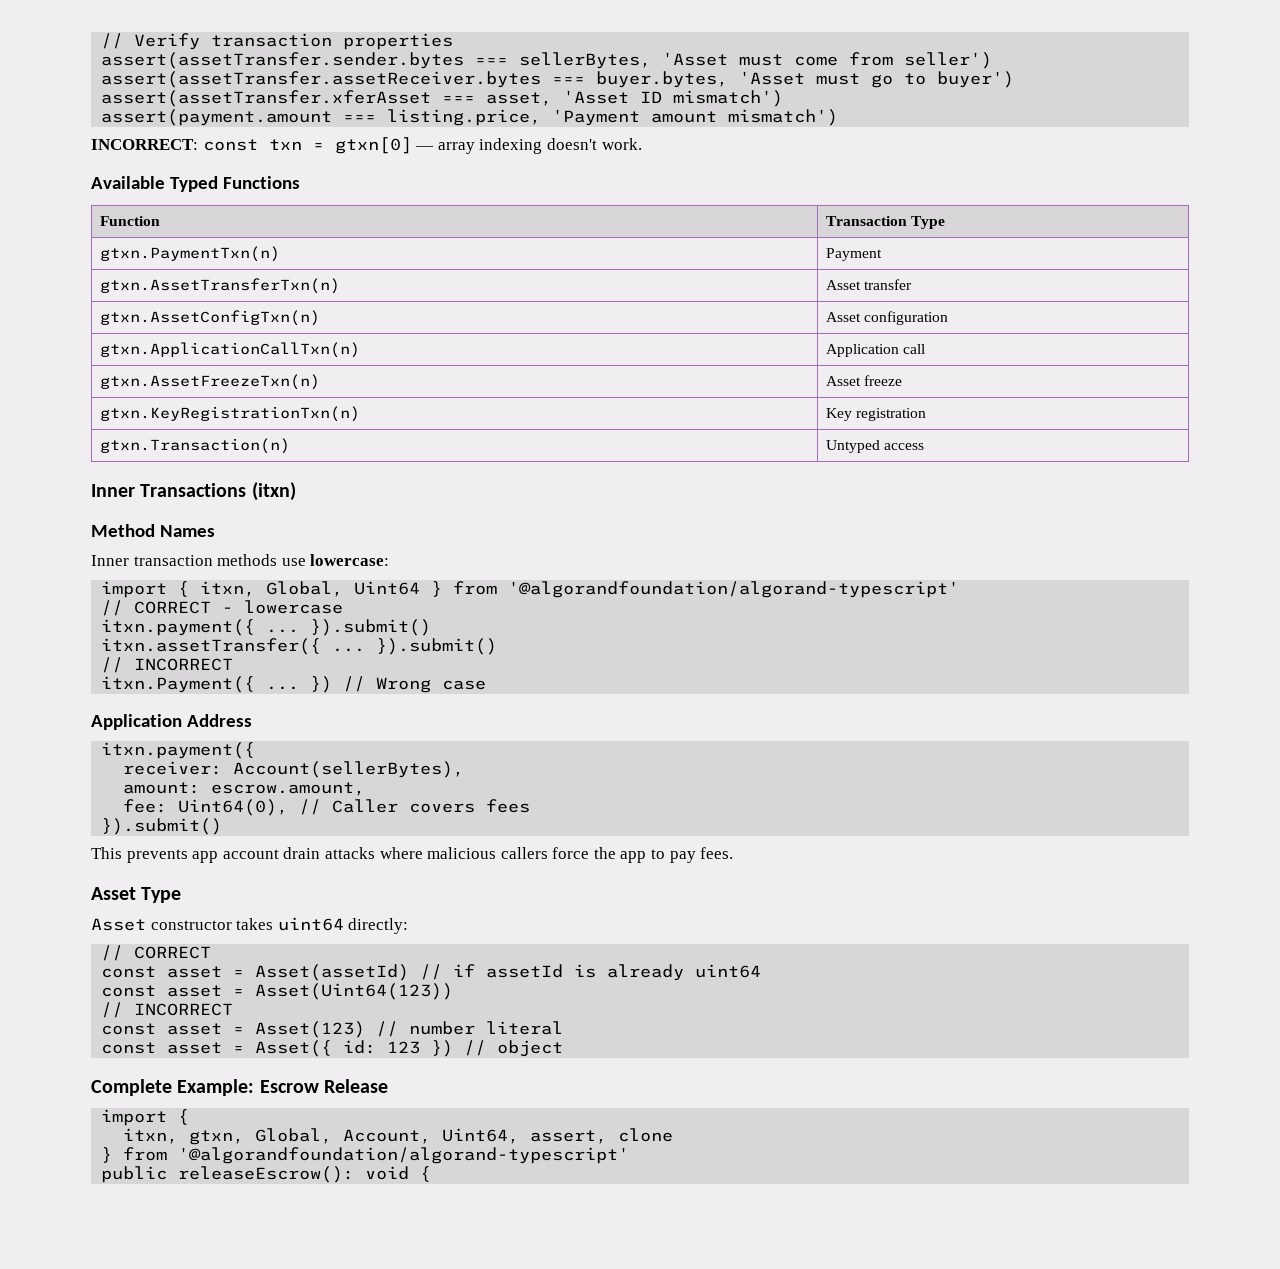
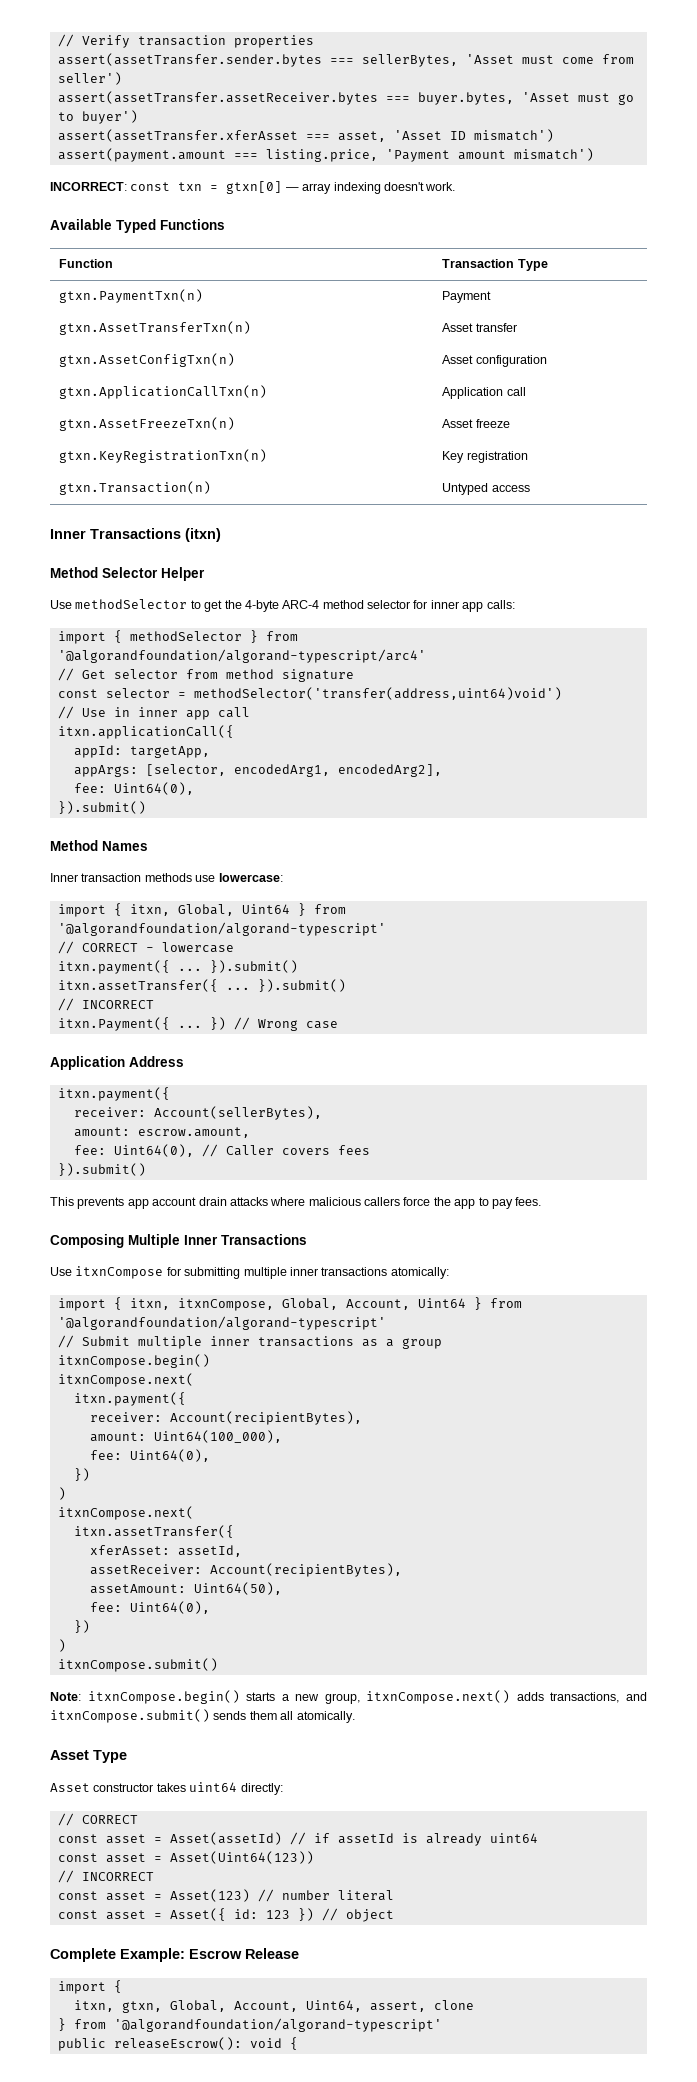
(296, 491) none -> [50,567,205,581] [50,599,515,612] [57,630,298,644] [57,649,426,663] [57,668,354,682] [57,687,562,700] [57,706,250,720] [57,725,234,739] [73,745,210,758] [73,764,442,777] [73,782,194,795] [57,801,146,814] // Method Selector Helper // Use methodSelector to get the 4-byte ARC-4 method selector for inner app calls: // import { methodSelector } from '@algorandfoundation/algorand-typescript/arc4' // // Get selector from method signature // const selector = methodSelector('transfer(address,uint64)void') // // Use in inner app call // itxn.applicationCall({ // appId: targetApp, // appArgs: [selector, encodedArg1, encodedArg2], // fee: Uint64(0), // }).submit()
(734, 853) none -> [50,1234,307,1248] [50,1266,449,1279] [57,1297,522,1311] [57,1316,386,1330] [57,1335,442,1349] [57,1354,210,1368] [57,1373,194,1387] [73,1392,186,1406] [89,1411,362,1425] [89,1430,282,1443] [89,1449,210,1462] [73,1468,90,1481] [57,1487,66,1500] [57,1506,194,1520] [73,1525,234,1538] [89,1545,242,1557] [89,1563,402,1577] [89,1582,282,1595] [89,1601,210,1614] [73,1620,90,1633] [57,1639,66,1652] [57,1658,218,1672] [50,1690,647,1704] [50,1709,355,1723] // Composing Multiple Inner Transactions // Use itxnCompose for submitting multiple inner transactions atomically: // import { itxn, itxnCompose, Global, Account, Uint64 } from '@algorandfoundation/algorand-typescript' // // Submit multiple inner transactions as a group // itxnCompose.begin() // itxnCompose.next( // itxn.payment({ // receiver: Account(recipientBytes), // amount: Uint64(100_000), // fee: Uint64(0), // }) // ) // itxnCompose.next( // itxn.assetTransfer({ // xferAsset: assetId, // assetReceiver: Account(recipientBytes), // assetAmount: Uint64(50), // fee: Uint64(0), // }) // ) // itxnCompose.submit() // Note: itxnCompose.begin() starts a new group, itxnCompose.next() adds transactions, and itxnCompose.submit() sends them all atomically.

